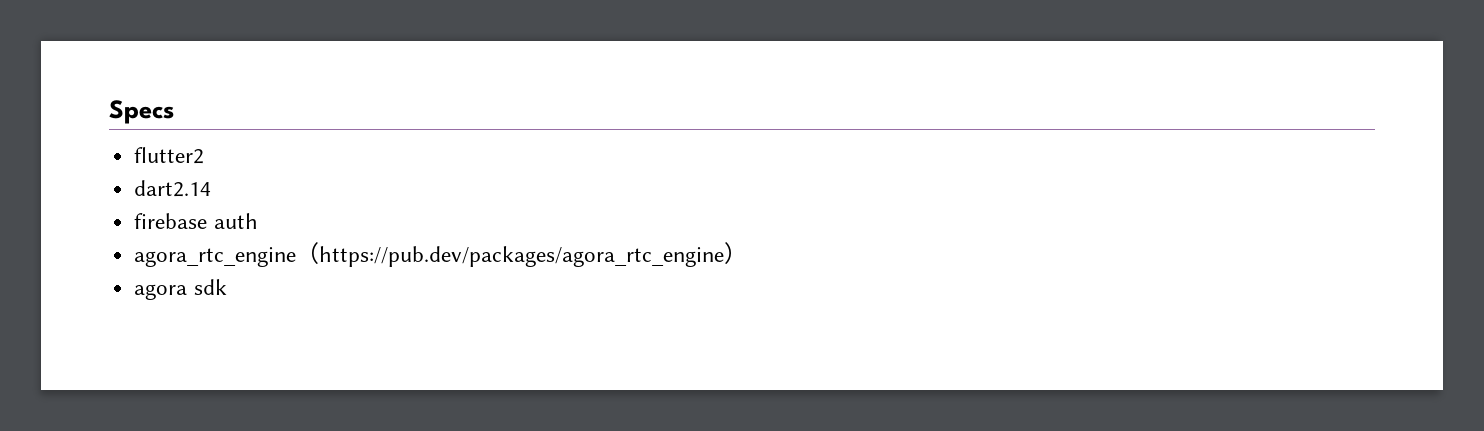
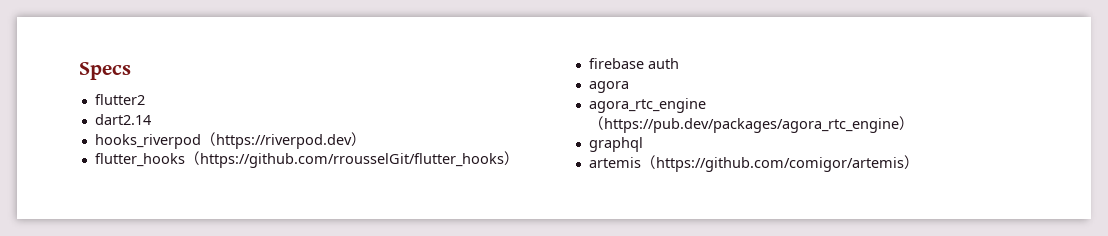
(212, 188) none -> [94,132,366,149] [94,151,519,168] // hooks_riverpod（https://riverpod.dev） // flutter_hooks（https://github.com/rrousselGit/flutter_hooks）
(258, 221) none -> [588,81,629,93] // agora
[134,279,227,300] agora sdk -> [588,137,643,152] [588,155,919,172] graphql // artemis（https://github.com/comigor/artemis）

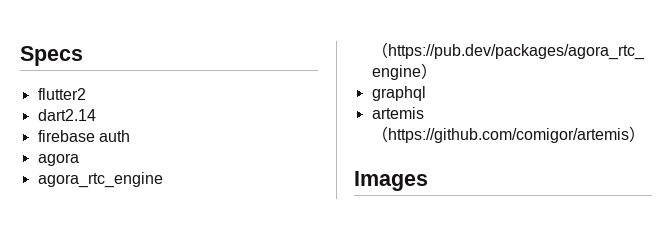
[94,132,366,149] [94,151,519,168] // hooks_riverpod（https://riverpod.dev） // flutter_hooks（https://github.com/rrousselGit/flutter_hooks） -> (96, 115) none
(919, 162) none -> [354,171,428,191] // Images

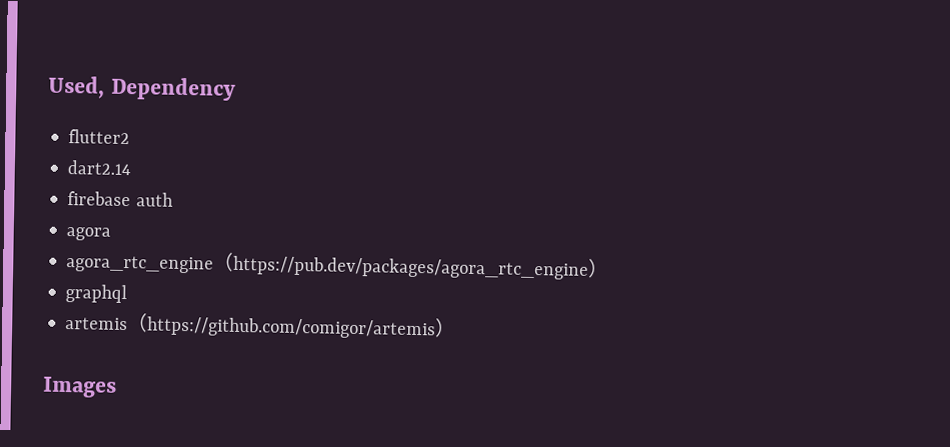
[20,46,83,66] Specs -> [48,75,236,101] Used, Dependency

